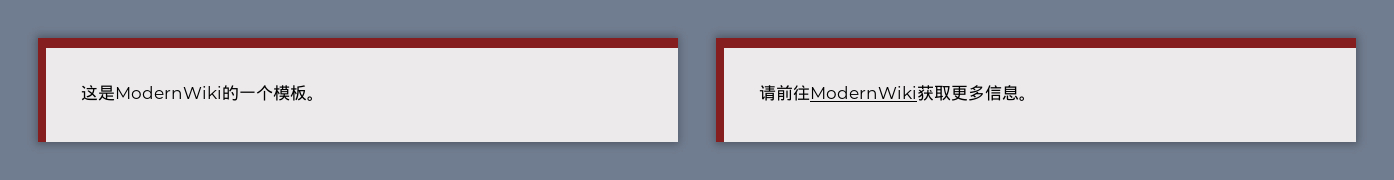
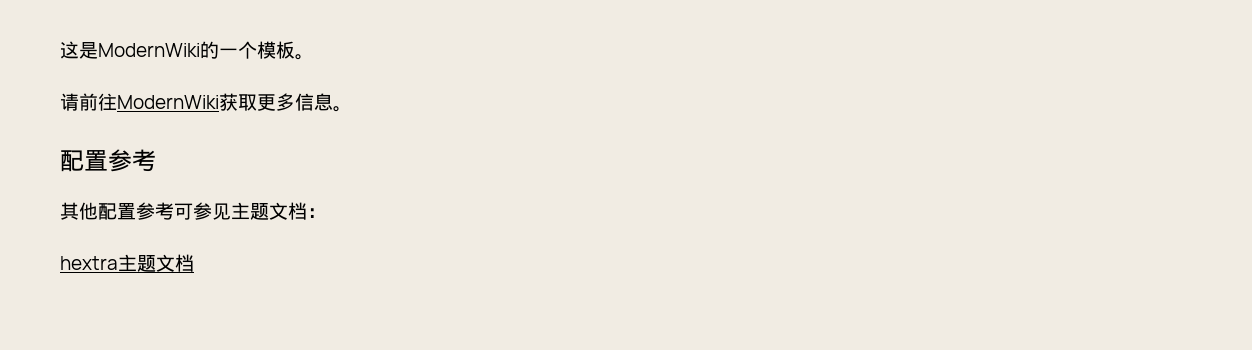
(1036, 98) none -> [60,149,156,172] [60,202,326,220] [60,254,194,272] // 配置参考 // 其他配置参考可参见主题文档： // hextra主题文档

